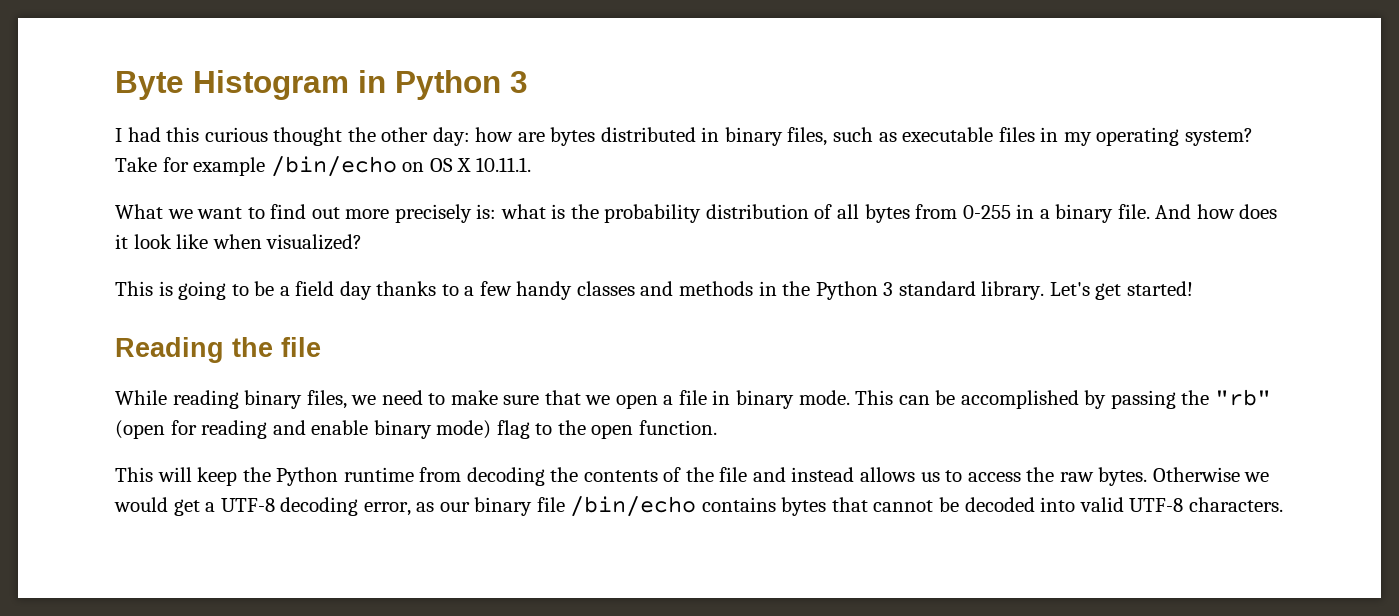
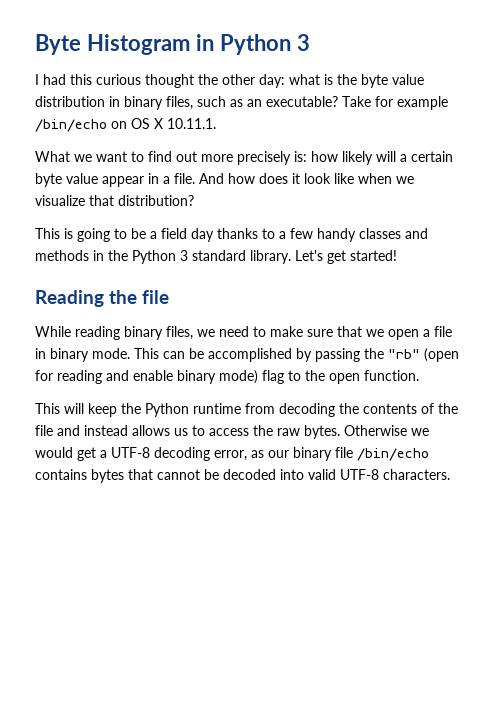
[475,127,696,146] how are bytes distributed -> [289,74,424,88] [35,96,105,107] what is the byte value distribution
[902,127,1253,146] executable files in my operating system? -> [247,96,338,107] an executable?
[500,204,1011,223] what is the probability distribution of all bytes from 0-255 -> [311,151,453,165] [35,173,144,187] how likely will a certain byte value appear
[1055,204,1114,223] binary -> (170, 180) none
[266,234,363,250] visualized? -> [396,176,414,184] [35,195,194,206] we visualize that distribution?

